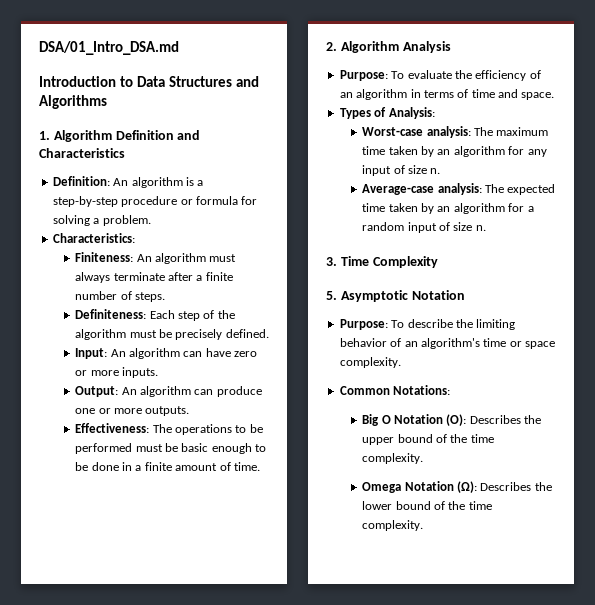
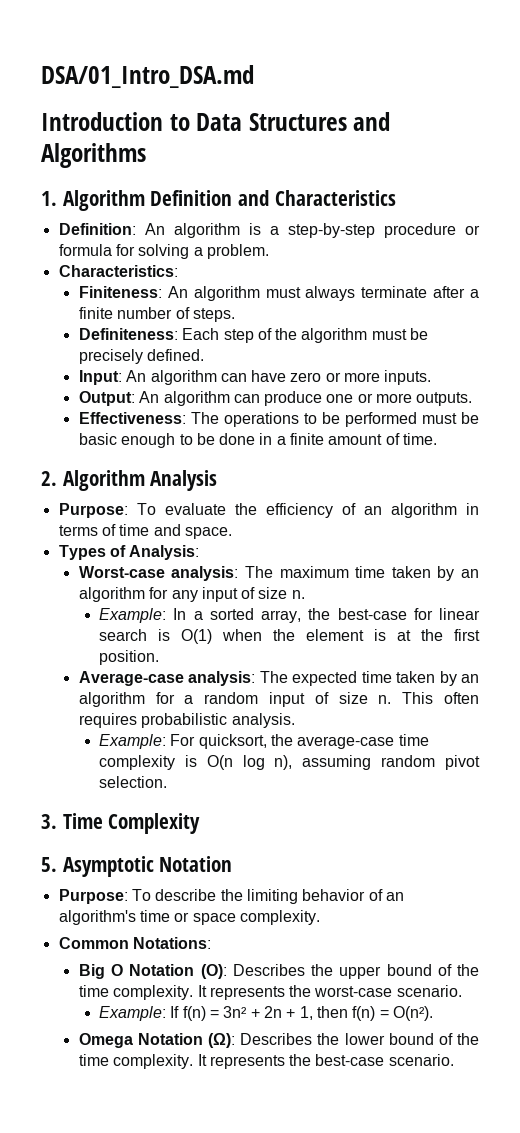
(441, 171) none -> [99,608,480,623] [99,629,480,644] [99,650,160,665] // Example: In a sorted array, the best-case for linear search is O(1) when the element is at the first position.
(486, 228) none -> [402,692,479,704] [78,713,295,728] [99,734,429,749] [99,755,481,770] [99,776,168,788] This often requires probabilistic analysis. // Example: For quicksort, the average-case time complexity is O(n log n), assuming random pivot selection.
(424, 458) none -> [197,985,462,1000] [99,1006,433,1021] It represents the worst-case scenario. // Example: If f(n) = 3n² + 2n + 1, then f(n) = O(n²).
(424, 525) none -> [197,1054,454,1069] It represents the best-case scenario.

